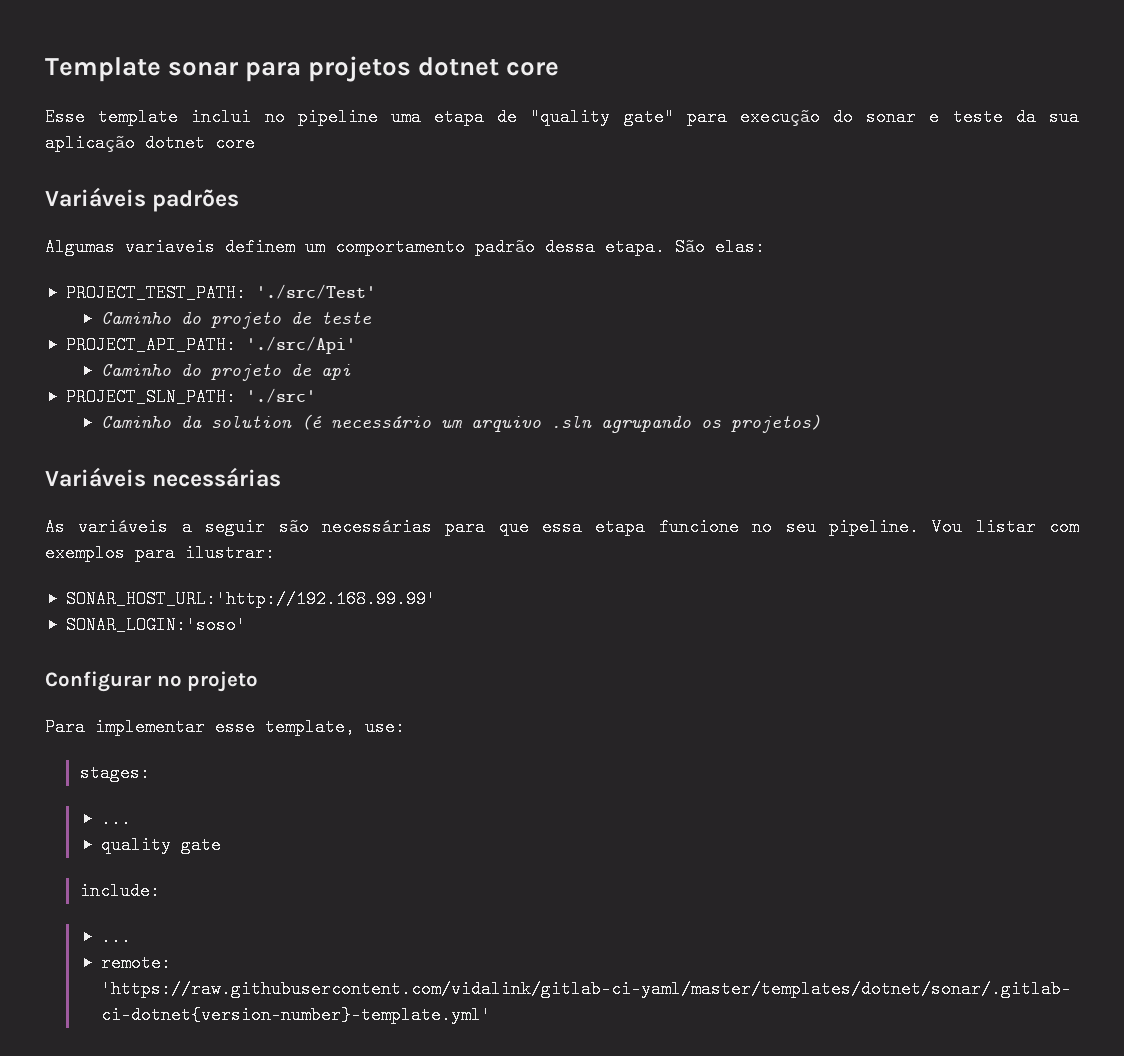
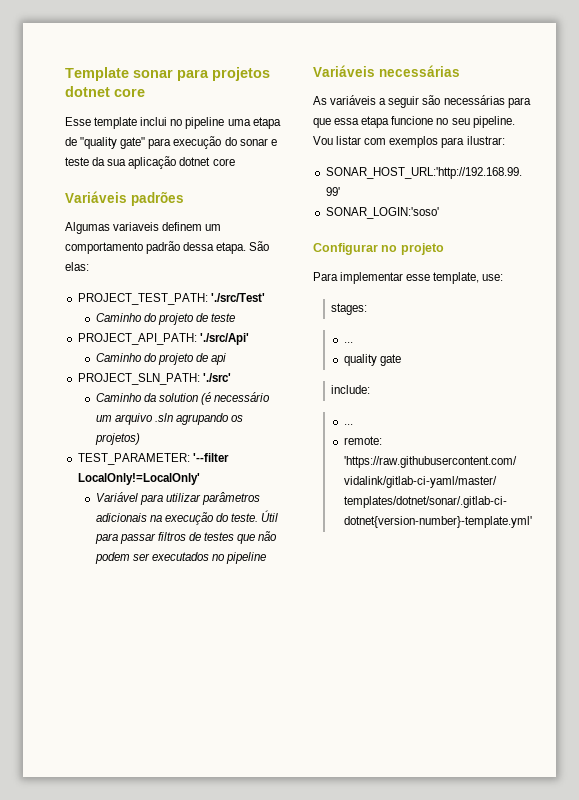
(821, 423) none -> [77,453,229,465] [77,473,200,485] [95,492,261,505] [95,510,279,525] [94,531,278,544] [94,552,267,564] // TEST_PARAMETER: '--filter LocalOnly!=LocalOnly' // Variável para utilizar parâmetros adicionais na execução do teste. Útil para passar filtros de testes que não podem ser executados no pipeline

